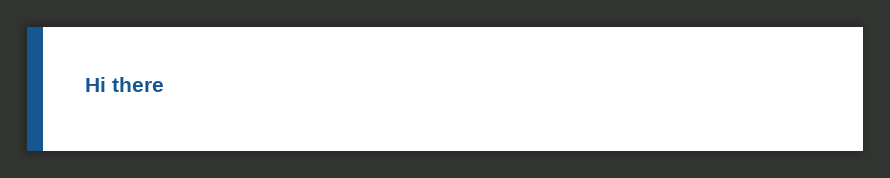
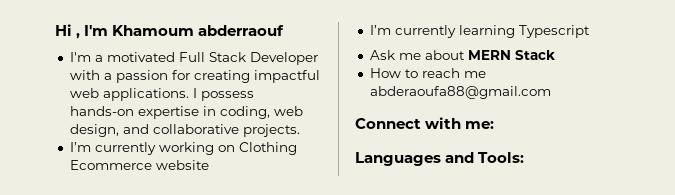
[112,77,164,92] there -> [76,25,285,39] [69,52,318,65] [69,70,320,83] [69,88,254,101] [69,106,303,119] [69,124,300,137] [69,142,297,155] [69,160,209,170] [369,25,590,38] [369,50,555,60] [369,68,486,78] [369,86,551,99] [355,117,495,129] [355,152,525,166] , I'm Khamoum abderraouf // I'm a motivated Full Stack Developer with a passion for creating impactful web applications. I possess hands-on expertise in coding, web design, and collaborative projects. // I’m currently working on Clothing Ecommerce website // I’m currently learning Typescript // Ask me about MERN Stack // How to reach me abderaoufa88@gmail.com // Connect with me: // Languages and Tools:

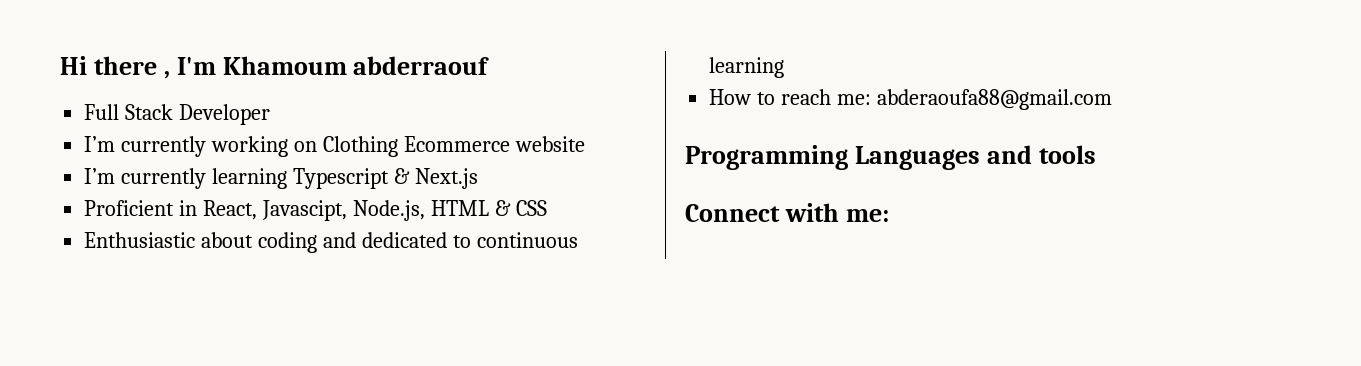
(72, 30) none -> [93,56,157,75] there
[69,52,175,62] I'm a motivated -> (490, 65) none
[69,70,320,83] [69,88,254,101] [69,106,303,119] [69,124,300,137] with a passion for creating impactful web applications. I possess hands-on expertise in coding, web design, and collaborative projects. -> (271, 114) none
[369,50,555,60] // Ask me about MERN Stack -> [393,168,478,189] [84,200,547,221] [84,232,578,253] [709,57,785,78] & Next.js // Proficient in React, Javascipt, Node.js, HTML & CSS // Enthusiastic about coding and dedicated to continuous learning
[463,71,486,78] me -> [837,94,872,105] me:
(551, 92) none -> [685,145,1096,170] // Programming Languages and tools
[355,152,525,166] // Languages and Tools: -> (889, 215) none

